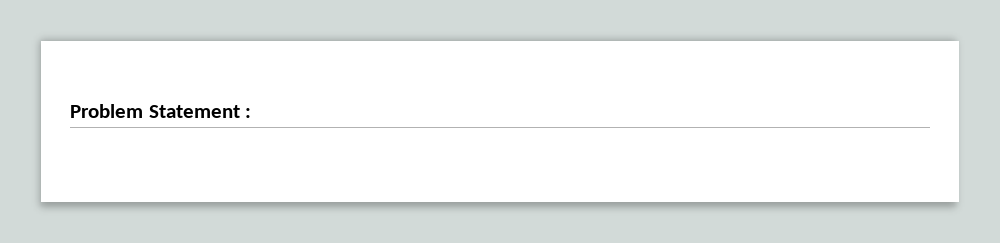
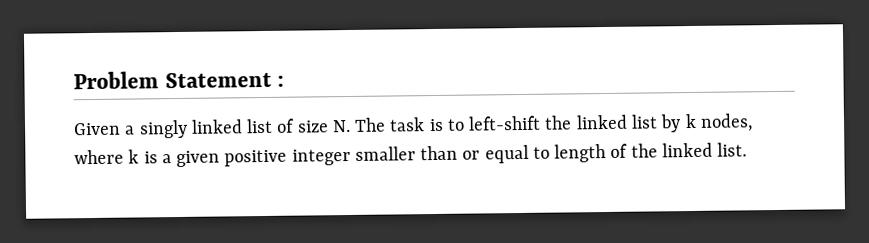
(252, 113) none -> [73,113,753,139] [74,142,748,168] // Given a singly linked list of size N. The task is to left-shift the linked list by k nodes, where k is a given positive integer smaller than or equal to length of the linked list.

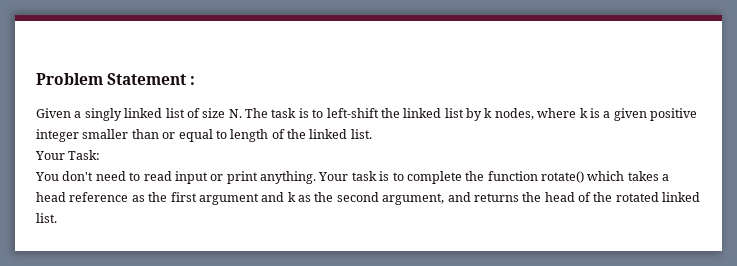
(748, 149) none -> [35,150,101,160] [35,171,670,184] [36,192,701,205] [36,213,57,223] // Your Task: // You don't need to read input or print anything. Your task is to complete the function rotate() which takes a head reference as the first argument and k as the second argument, and returns the head of the rotated linked list.

